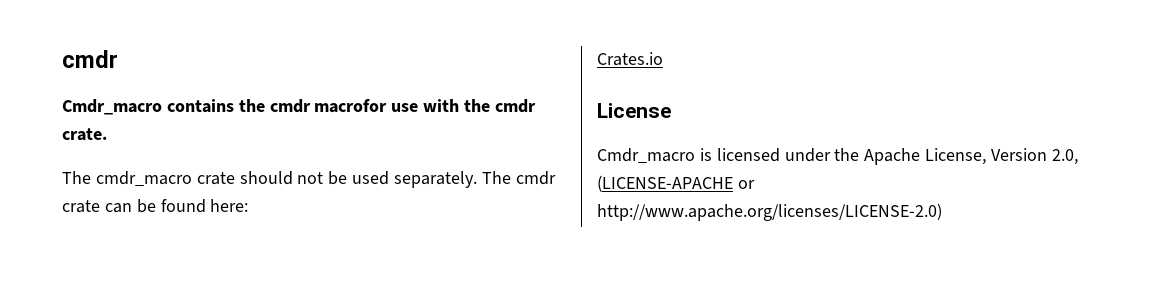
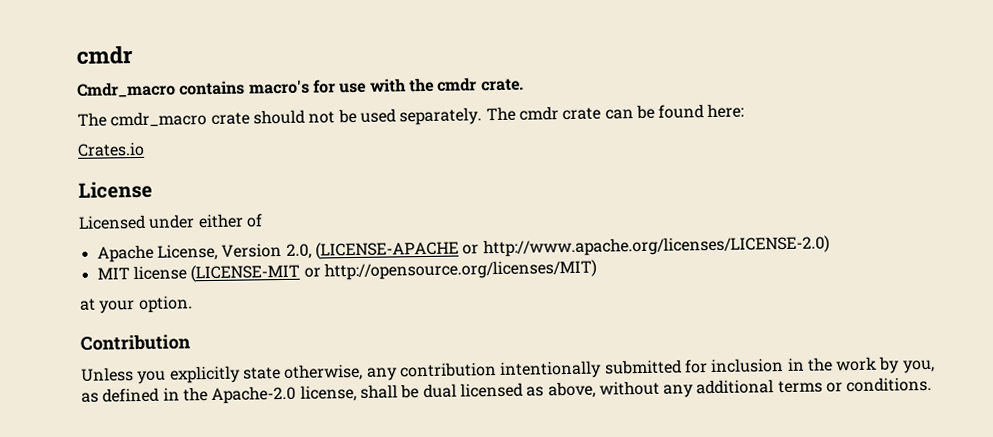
[238,99,388,113] the cmdr macrofor -> [248,79,336,95] macro's for
[597,148,860,163] Cmdr_macro is licensed under the -> [78,213,263,230] Licensed under either of //
(942, 212) none -> [96,259,597,283] [80,295,193,314] [80,334,191,351] [81,356,935,385] [81,376,933,404] // MIT license (LICENSE-MIT or http://opensource.org/licenses/MIT) // at your option. // Contribution // Unless you explicitly state otherwise, any contribution intentionally submitted for inclusion in the work by you, as defined in the Apache-2.0 license, shall be dual licensed as above, without any additional terms or conditions.

